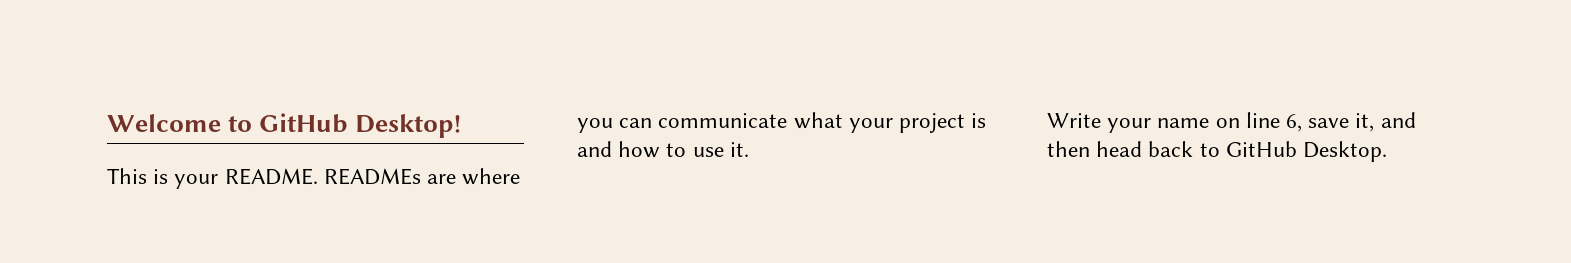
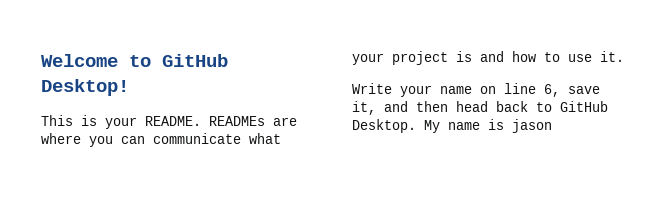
(1388, 151) none -> [424,119,552,133] My name is jason

